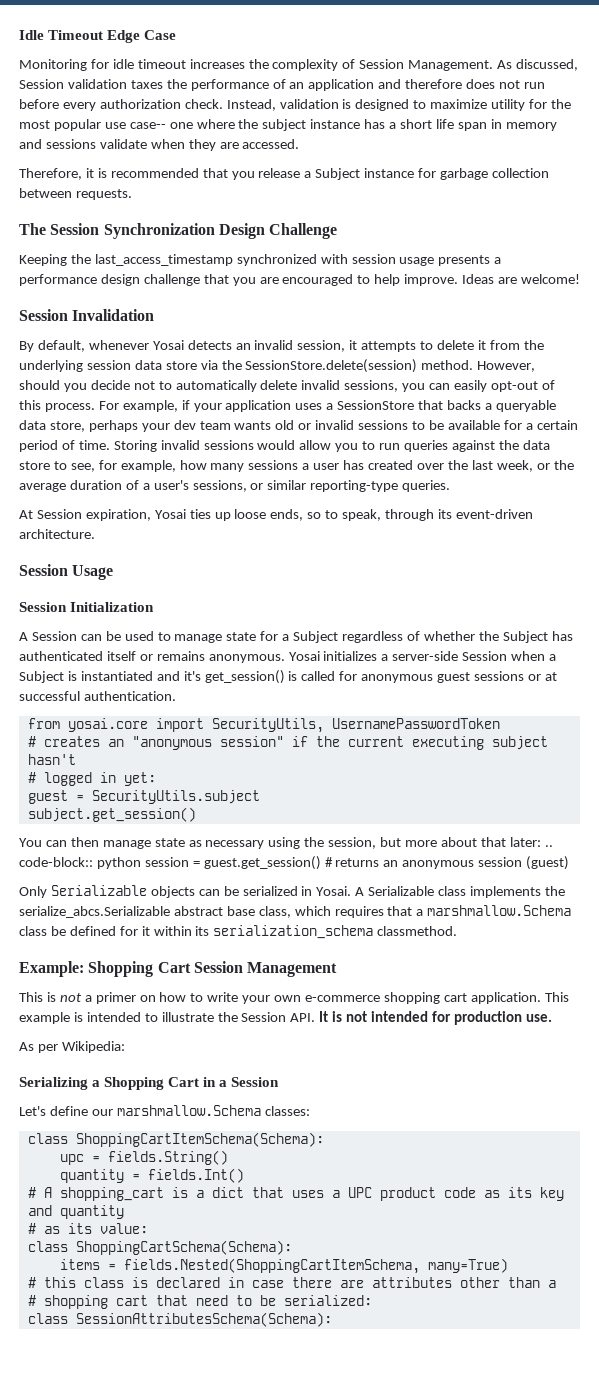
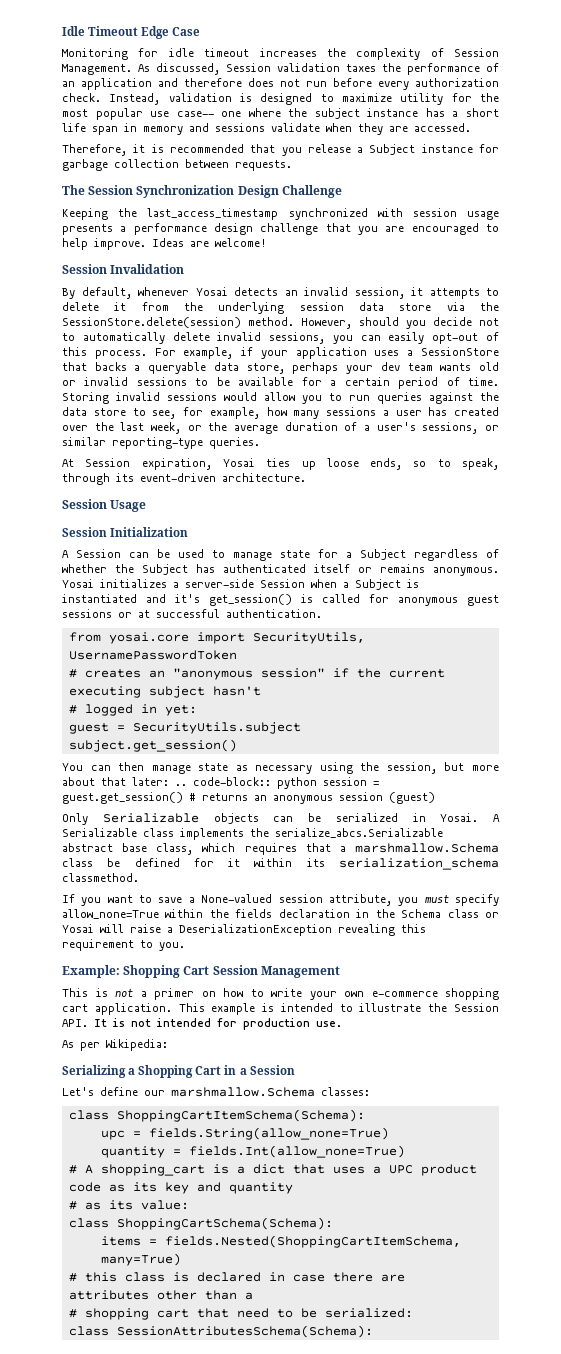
(458, 931) none -> [62,894,500,906] [62,909,500,919] [62,924,426,936] [62,939,185,951] // If you want to save a None-valued session attribute, you must specify allow_none=True within the fields declaration in the Schema class or Yosai will raise a DeserializationException revealing this requirement to you.
[107,1150,228,1165] fields.String() -> [148,1127,389,1140] fields.String(allow_none=True)
[147,1168,244,1183] fields.Int() -> [188,1145,405,1158] fields.Int(allow_none=True)

